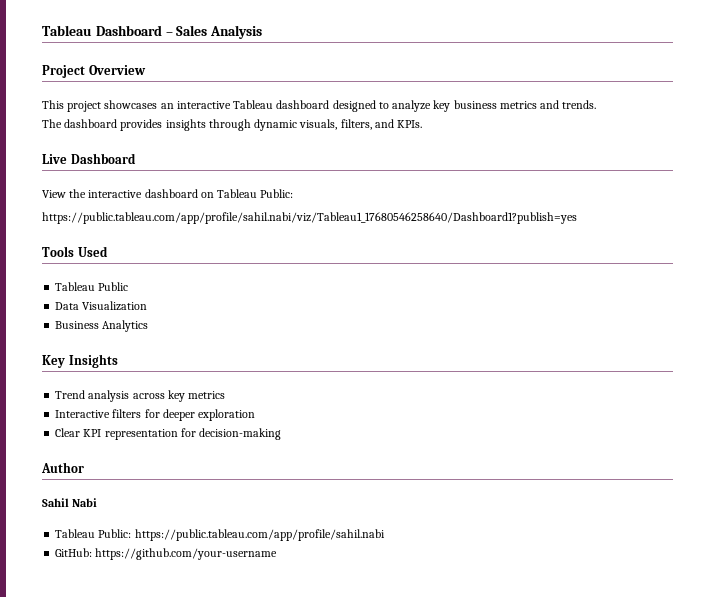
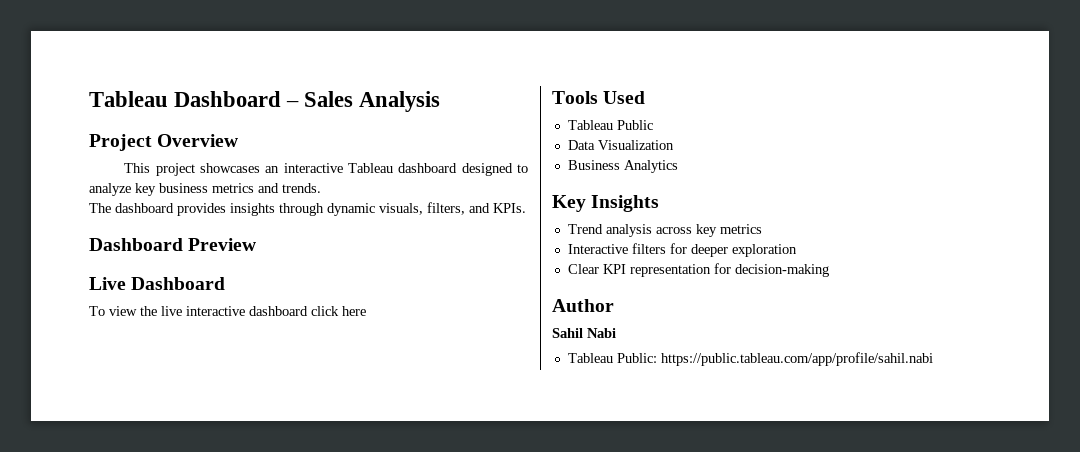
(423, 124) none -> [89,238,257,251] // Dashboard Preview
[42,189,294,198] [42,212,577,224] View the interactive dashboard on Tableau Public: // https://public.tableau.com/app/profile/sahil.nabi/viz/Tableau1_17680546258640/Dashboard1?publish=yes -> [89,306,366,316] To view the live interactive dashboard click here
[55,548,278,560] // GitHub: https://github.com/your-username -> (933, 359) none

